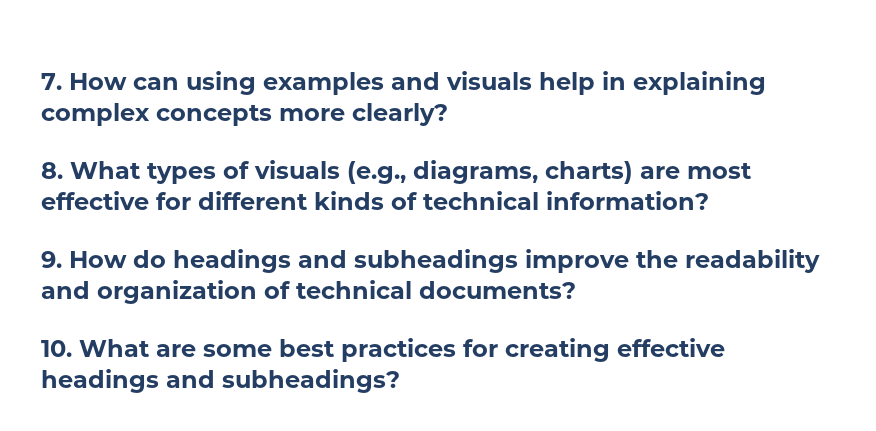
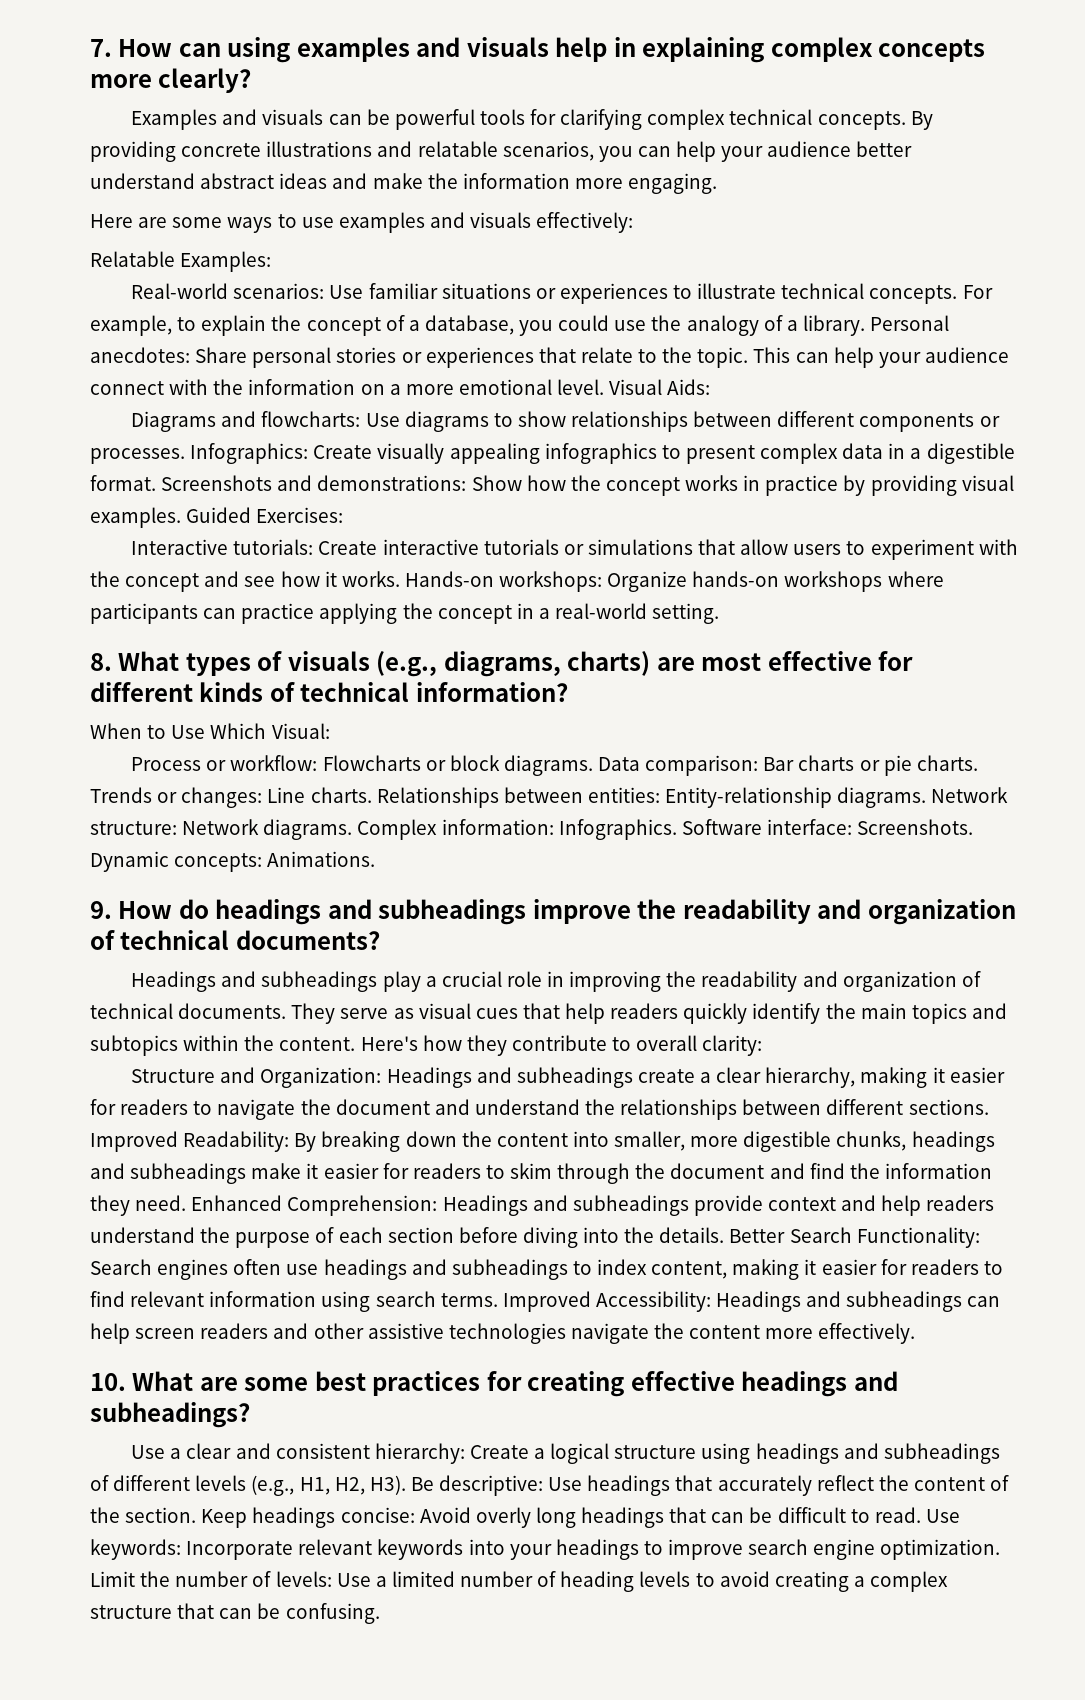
(448, 114) none -> [131,109,933,130] [90,141,913,162] [90,173,718,194] [90,212,634,233] [90,251,272,272] [131,283,993,304] [90,315,950,336] [90,347,1009,368] [90,379,711,395] [131,411,1000,432] [90,443,1015,464] [90,475,1014,496] [90,507,344,528] [131,539,1018,560] [90,571,944,592] [90,603,720,624] // Examples and visuals can be powerful tools for clarifying complex technical concepts. By providing concrete illustrations and relatable scenarios, you can help your audience better understand abstract ideas and make the information more engaging. // Here are some ways to use examples and visuals effectively: // Relatable Examples: // Real-world scenarios: Use familiar situations or experiences to illustrate technical concepts. For example, to explain the concept of a database, you could use the analogy of a library. Personal anecdotes: Share personal stories or experiences that relate to the topic. This can help your audience connect with the information on a more emotional level. Visual Aids: // Diagrams and flowcharts: Use diagrams to show relationships between different components or processes. Infographics: Create visually appealing infographics to present complex data in a digestible format. Screenshots and demonstrations: Show how the concept works in practice by providing visual examples. Guided Exercises: // Interactive tutorials: Create interactive tutorials or simulations that allow users to experiment with the concept and see how it works. Hands-on workshops: Organize hands-on workshops where participants can practice applying the concept in a real-world setting.
(709, 200) none -> [90,723,330,739] [131,755,978,776] [90,787,1009,808] [90,819,974,840] [90,851,376,872] // When to Use Which Visual: // Process or workflow: Flowcharts or block diagrams. Data comparison: Bar charts or pie charts. Trends or changes: Line charts. Relationships between entities: Entity-relationship diagrams. Network structure: Network diagrams. Complex information: Infographics. Software interface: Screenshots. Dynamic concepts: Animations.
(576, 290) none -> [131,971,981,992] [90,1003,1007,1024] [90,1035,763,1056] [131,1067,1005,1088] [90,1099,989,1120] [90,1131,995,1152] [90,1163,992,1184] [90,1195,995,1216] [90,1227,980,1248] [90,1259,1003,1280] [90,1291,1001,1312] [90,1323,916,1344] // Headings and subheadings play a crucial role in improving the readability and organization of technical documents. They serve as visual cues that help readers quickly identify the main topics and subtopics within the content. Here's how they contribute to overall clarity: // Structure and Organization: Headings and subheadings create a clear hierarchy, making it easier for readers to navigate the document and understand the relationships between different sections. Improved Readability: By breaking down the content into smaller, more digestible chunks, headings and subheadings make it easier for readers to skim through the document and find the information they need. Enhanced Comprehension: Headings and subheadings provide context and help readers understand the purpose of each section before diving into the details. Better Search Functionality: Search engines often use headings and subheadings to index content, making it easier for readers to find relevant information using search terms. Improved Accessibility: Headings and subheadings can help screen readers and other assistive technologies navigate the content more effectively.
(400, 381) none -> [131,1443,1000,1464] [90,1475,1010,1496] [90,1507,960,1528] [90,1539,1001,1560] [90,1571,949,1592] [90,1603,380,1624] // Use a clear and consistent hierarchy: Create a logical structure using headings and subheadings of different levels (e.g., H1, H2, H3). Be descriptive: Use headings that accurately reflect the content of the section. Keep headings concise: Avoid overly long headings that can be difficult to read. Use keywords: Incorporate relevant keywords into your headings to improve search engine optimization. Limit the number of levels: Use a limited number of heading levels to avoid creating a complex structure that can be confusing.

